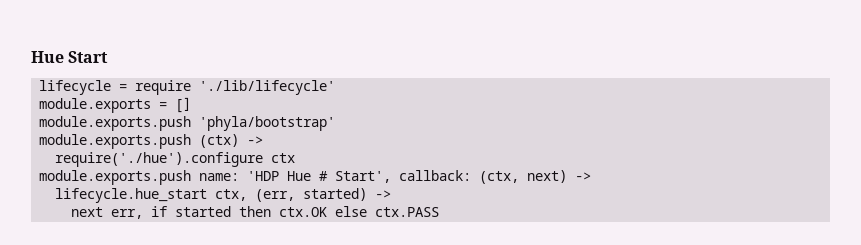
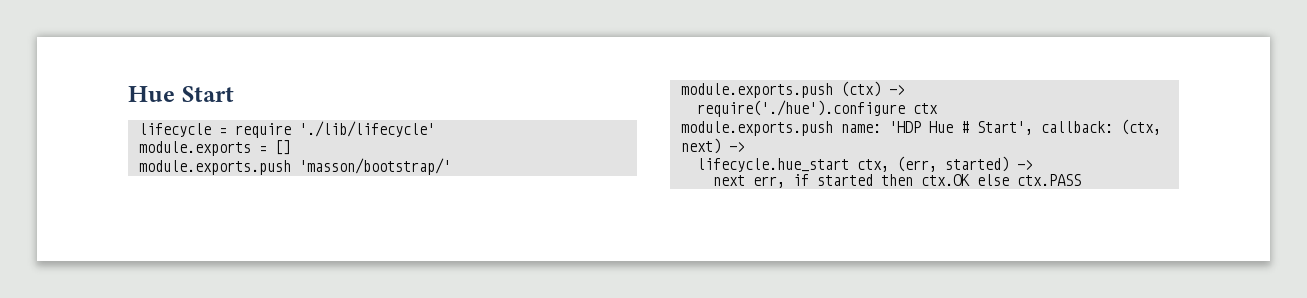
[199,116,336,131] 'phyla/bootstrap' -> [298,158,451,175] 'masson/bootstrap/'

